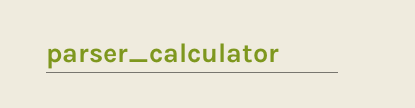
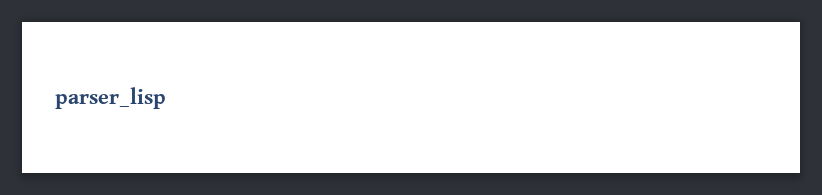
[46,43,279,69] parser_calculator -> [55,87,166,109] parser_lisp

